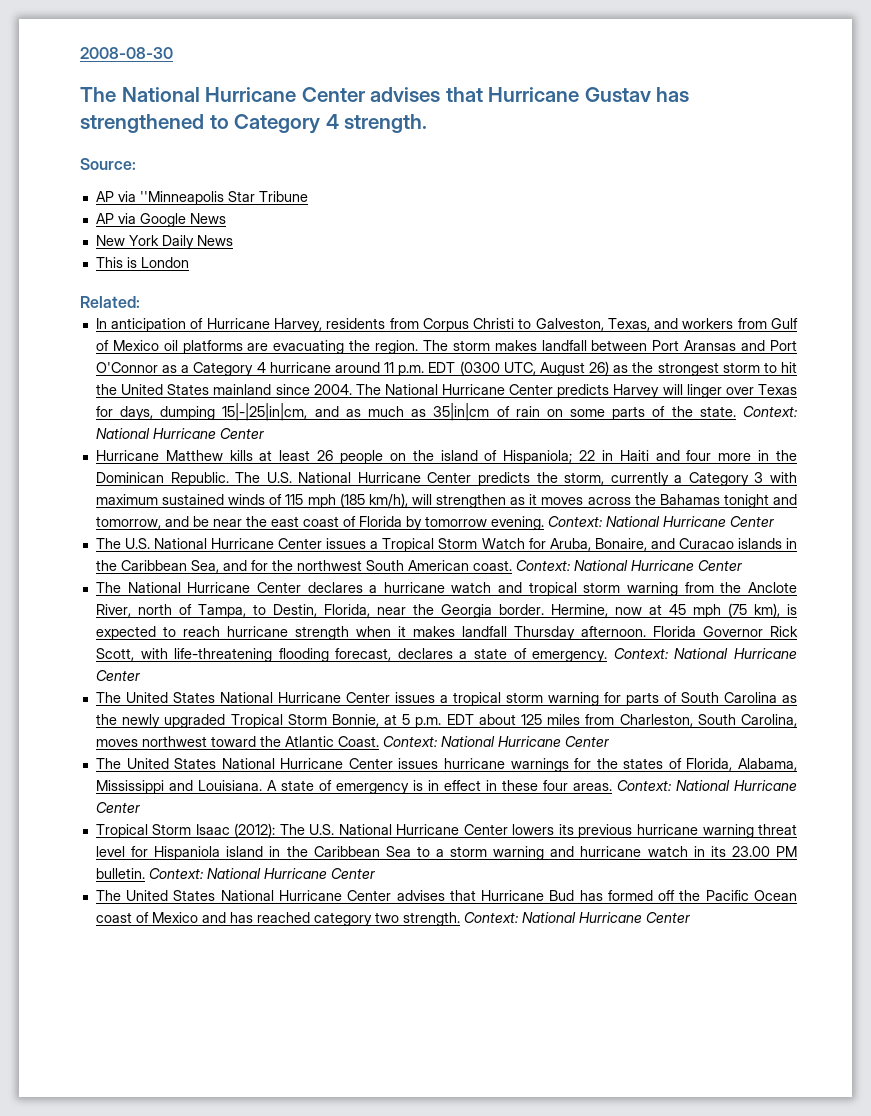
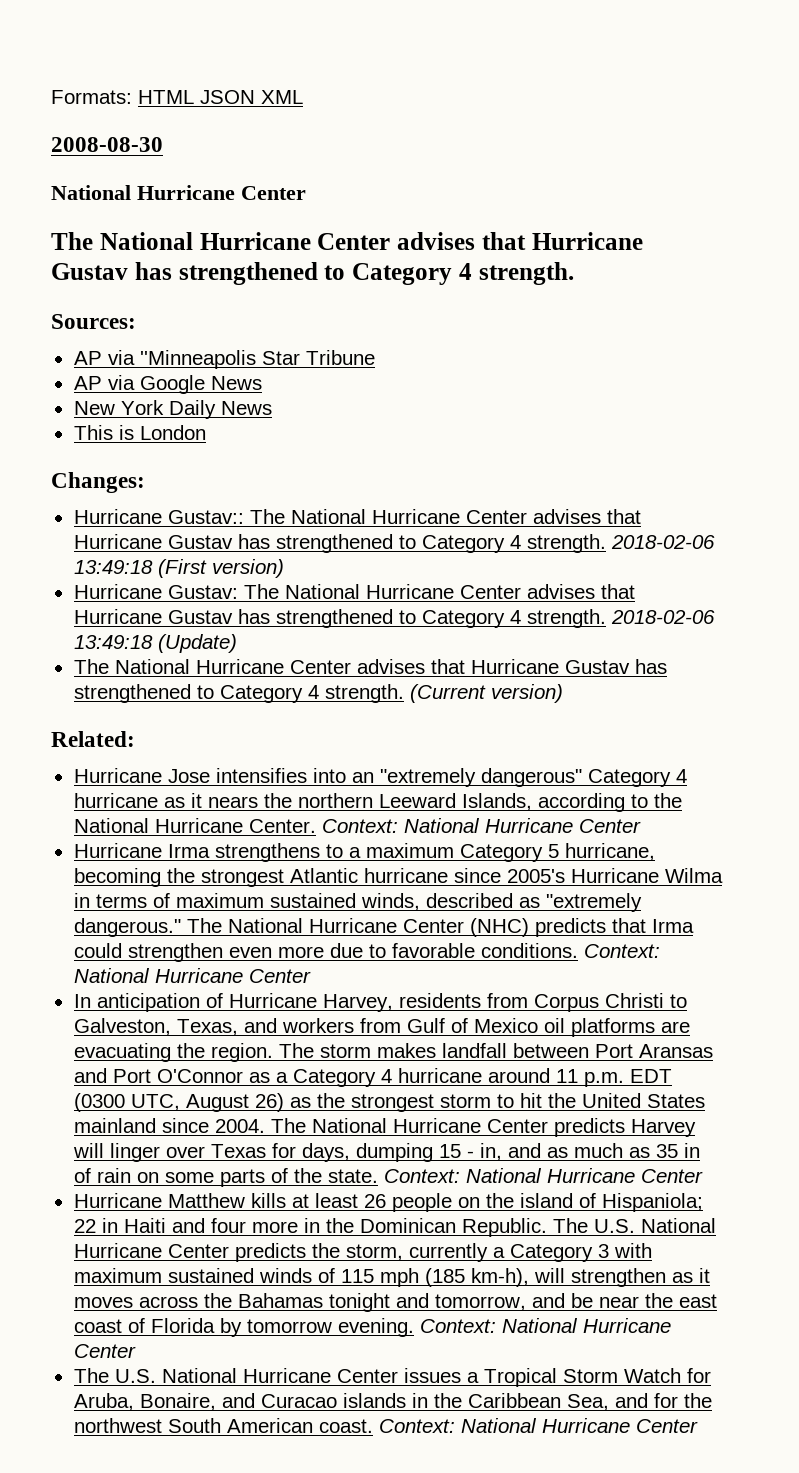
[80,47,173,59] 2008-08-30 -> [51,90,303,104] [51,137,163,152] [51,185,306,200] Formats: HTML JSON XML // 2008-08-30 // National Hurricane Center
[80,158,136,170] Source: -> [51,314,136,329] Sources:
[80,296,140,308] Related: -> [51,472,145,493] [73,509,641,524] [73,534,715,553] [73,559,284,578] [73,584,635,599] [73,609,715,628] [73,634,237,653] [73,659,667,674] [73,684,563,703] [51,731,135,747] [73,768,687,787] [73,793,682,812] [73,818,641,833] [73,843,655,862] [73,868,723,887] [73,893,642,912] [73,918,694,937] [73,943,660,962] [73,968,311,983] Changes: // Hurricane Gustav:: The National Hurricane Center advises that Hurricane Gustav has strengthened to Category 4 strength. 2018-02-06 13:49:18 (First version) // Hurricane Gustav: The National Hurricane Center advises that Hurricane Gustav has strengthened to Category 4 strength. 2018-02-06 13:49:18 (Update) // The National Hurricane Center advises that Hurricane Gustav has strengthened to Category 4 strength. (Current version) // Related: // Hurricane Jose intensifies into an "extremely dangerous" Category 4 hurricane as it nears the northern Leeward Islands, according to the National Hurricane Center. Context: National Hurricane Center // Hurricane Irma strengthens to a maximum Category 5 hurricane, becoming the strongest Atlantic hurricane since 2005's Hurricane Wilma in terms of maximum sustained winds, described as "extremely dangerous." The National Hurricane Center (NHC) predicts that Irma could strengthen even more due to favorable conditions. Context: National Hurricane Center
[222,403,308,421] 15|-|25|in|cm, -> [438,1143,502,1161] 15 - in,
[433,403,490,421] 35|in|cm -> [655,1143,700,1158] 35 in
[368,493,408,507] km/h), -> [470,1268,529,1287] km-h),
[95,582,797,596] [95,603,797,618] [95,626,798,640] [95,648,797,662] [95,670,140,681] [95,692,797,706] [95,714,797,728] [95,736,609,747] [95,758,798,772] [95,780,797,794] [95,802,140,813] [95,823,797,838] [95,846,798,860] [95,868,375,879] [95,890,797,901] [95,912,690,926] // The National Hurricane Center declares a hurricane watch and tropical storm warning from the Anclote River, north of Tampa, to Destin, Florida, near the Georgia border. Hermine, now at 45 mph (75 km), is expected to reach hurricane strength when it makes landfall Thursday afternoon. Florida Governor Rick Scott, with life-threatening flooding forecast, declares a state of emergency. Context: National Hurricane Center // The United States National Hurricane Center issues a tropical storm warning for parts of South Carolina as the newly upgraded Tropical Storm Bonnie, at 5 p.m. EDT about 125 miles from Charleston, South Carolina, moves northwest toward the Atlantic Coast. Context: National Hurricane Center // The United States National Hurricane Center issues hurricane warnings for the states of Florida, Alabama, Mississippi and Louisiana. A state of emergency is in effect in these four areas. Context: National Hurricane Center // Tropical Storm Isaac (2012): The U.S. National Hurricane Center lowers its previous hurricane warning threat level for Hispaniola island in the Caribbean Sea to a storm warning and hurricane watch in its 23.00 PM bulletin. Context: National Hurricane Center // The United States National Hurricane Center advises that Hurricane Bud has formed off the Pacific Ocean coast of Mexico and has reached category two strength. Context: National Hurricane Center -> (698, 1426) none

